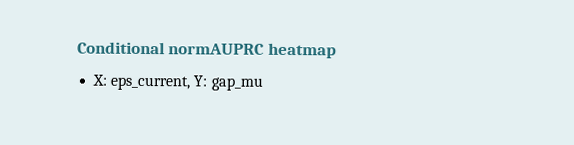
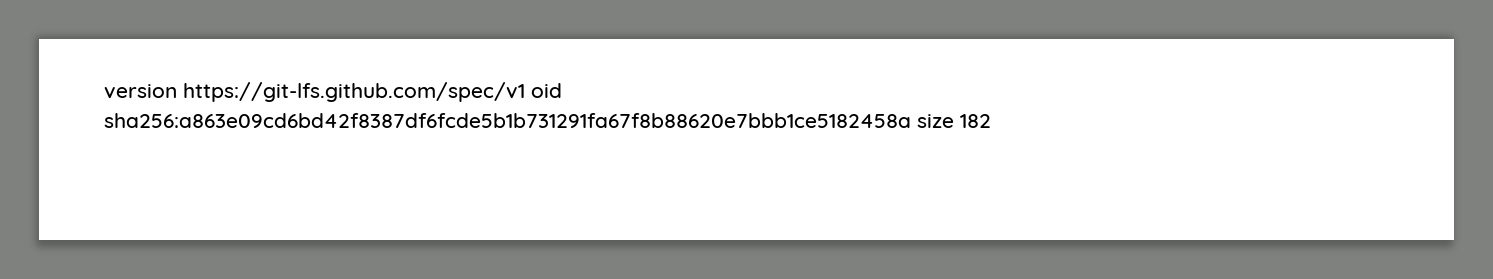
[77,41,337,59] [92,74,263,91] Conditional normAUPRC heatmap // X: eps_current, Y: gap_mu -> [104,82,562,102] [104,113,991,128] version https://git-lfs.github.com/spec/v1 oid sha256:a863e09cd6bd42f8387df6fcde5b1b731291fa67f8b88620e7bbb1ce5182458a size 182

